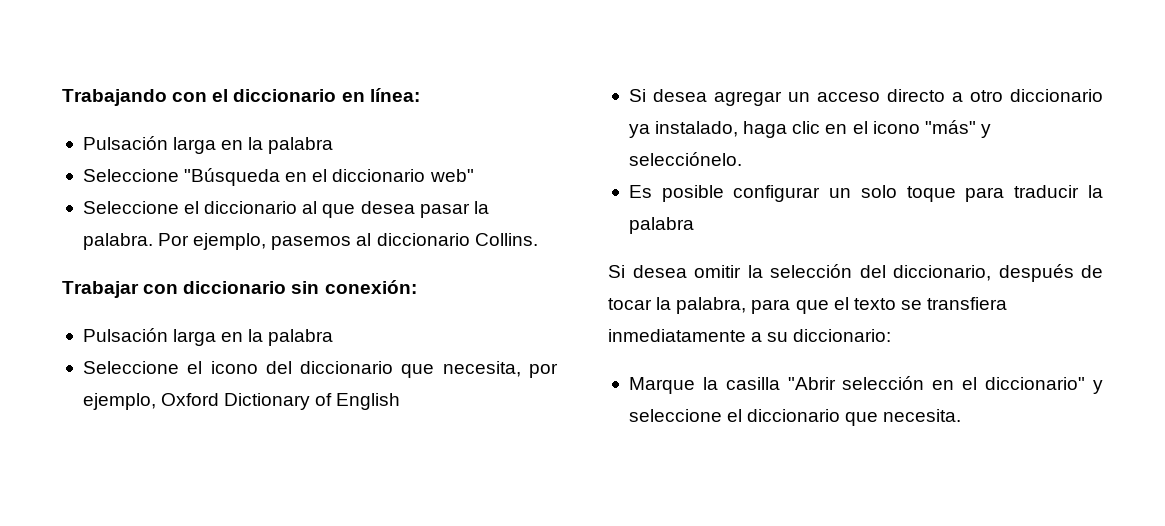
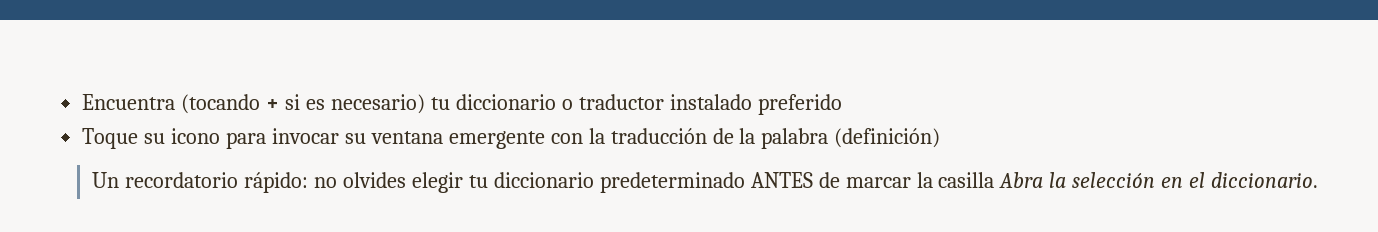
[62,88,420,106] [82,136,334,154] [82,168,474,186] [82,201,489,218] [82,233,538,250] [62,280,417,298] [82,328,334,346] [82,361,558,378] [82,393,401,410] [628,89,1103,106] [628,120,991,138] [628,152,742,166] [628,185,1103,202] [628,217,694,234] [608,264,1103,282] [608,297,1008,314] [608,329,892,342] [628,376,1103,394] [628,409,962,426] Trabajando con el diccionario en línea: // Pulsación larga en la palabra // Seleccione "Búsqueda en el diccionario web" // Seleccione el diccionario al que desea pasar la palabra. Por ejemplo, pasemos al diccionario Collins. // Trabajar con diccionario sin conexión: // Pulsación larga en la palabra // Seleccione el icono del diccionario que necesita, por ejemplo, Oxford Dictionary of English // Si desea agregar un acceso directo a otro diccionario ya instalado, haga clic en el icono "más" y selecciónelo. // Es posible configurar un solo toque para traducir la palabra // Si desea omitir la selección del diccionario, después de tocar la palabra, para que el texto se transfiera inmediatamente a su diccionario: // Marque la casilla "Abrir selección en el diccionario" y seleccione el diccionario que necesita. -> [82,94,842,115] [82,128,941,149] [92,172,1319,193] Encuentra (tocando + si es necesario) tu diccionario o traductor instalado preferido // Toque su icono para invocar su ventana emergente con la traducción de la palabra (definición) // Un recordatorio rápido: no olvides elegir tu diccionario predeterminado ANTES de marcar la casilla Abra la selección en el diccionario.

